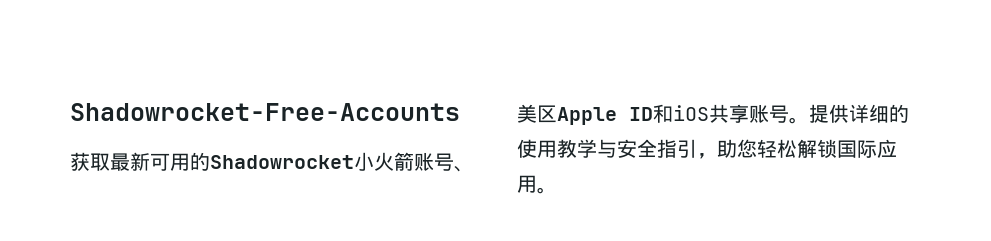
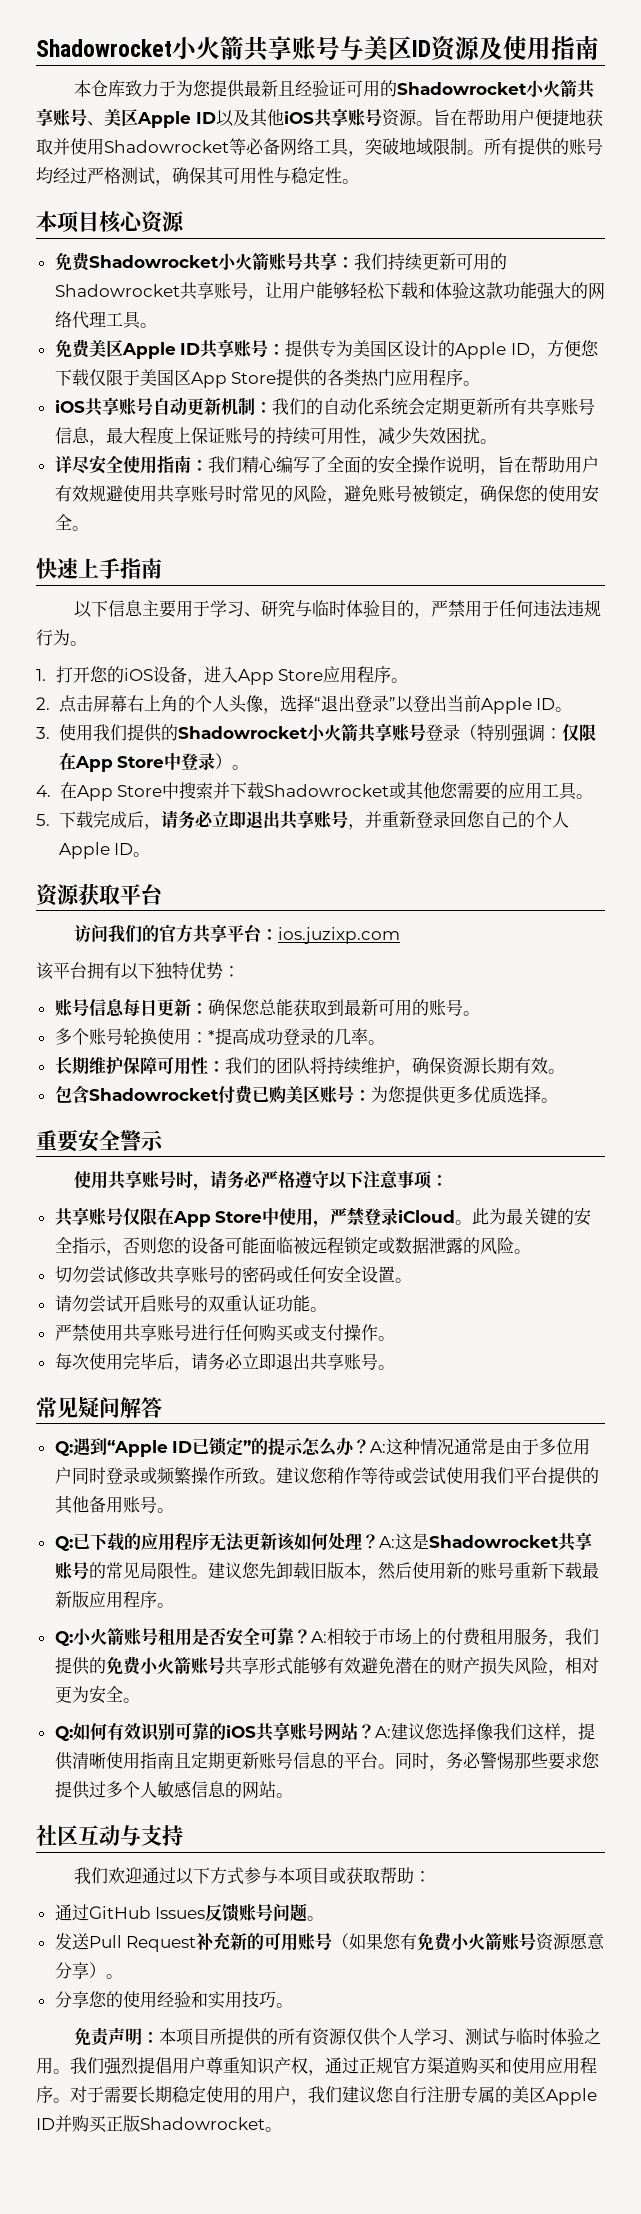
[70,103,460,121] [70,152,150,171] Shadowrocket-Free-Accounts // 获取最新 -> [36,35,599,62] [73,80,346,98] Shadowrocket小火箭共享账号与美区ID资源及使用指南 // 本仓库致力于为您提供最新且经验证
(414, 161) none -> [576,80,595,98] [36,108,53,126] 共享
[653,104,909,124] [517,139,897,159] [517,175,537,193] 和iOS共享账号。提供详细的使用教学与安全指引，助您轻松解锁国际应用 -> [215,108,603,127] [36,137,603,157] [36,166,359,186] [36,211,185,234] [54,252,507,271] [54,282,605,301] [54,311,157,329] [54,339,599,359] [54,369,481,388] [54,397,595,416] [54,427,497,446] [54,455,599,475] [54,484,599,504] [54,514,89,531] [36,558,162,579] [73,600,601,619] [36,629,87,646] [36,666,409,685] [36,694,573,714] [36,723,596,742] [58,752,250,772] [36,781,594,801] [36,810,569,830] [58,842,151,859] [36,883,163,907] [73,924,400,944] [36,962,240,980] [54,998,480,1017] [54,1028,385,1045] [54,1056,565,1076] [54,1085,558,1104] [36,1129,164,1152] [73,1170,448,1191] [54,1207,592,1228] [54,1236,531,1256] [54,1266,412,1284] [54,1295,327,1313] [54,1324,395,1342] [54,1353,395,1372] [36,1396,162,1418] [54,1437,591,1457] [54,1467,599,1485] [54,1495,174,1514] [54,1532,592,1552] [54,1562,599,1581] [54,1591,174,1608] [54,1627,599,1647] [54,1656,599,1676] [54,1686,140,1704] [54,1722,595,1742] [54,1752,600,1771] [54,1781,293,1799] [36,1825,183,1846] [73,1867,431,1885] [54,1903,325,1922] [54,1932,606,1952] [54,1962,123,1979] [54,1991,293,2009] [73,2027,601,2047] [36,2057,597,2076] [36,2086,597,2105] [36,2115,265,2133] 以及其他iOS共享账号资源。旨在帮助用户便捷地获取并使用Shadowrocket等必备网络工具，突破地域限制。所有提供的账号均经过严格测试，确保其可用性与稳定性。 // 本项目核心资源 // 免费Shadowrocket小火箭账号共享：我们持续更新可用的Shadowrocket共享账号，让用户能够轻松下载和体验这款功能强大的网络代理工具。 // 免费美区Apple ID共享账号：提供专为美国区设计的Apple ID，方便您下载仅限于美国区App Store提供的各类热门应用程序。 // iOS共享账号自动更新机制：我们的自动化系统会定期更新所有共享账号信息，最大程度上保证账号的持续可用性，减少失效困扰。 // 详尽安全使用指南：我们精心编写了全面的安全操作说明，旨在帮助用户有效规避使用共享账号时常见的风险，避免账号被锁定，确保您的使用安全。 // 快速上手指南 // 以下信息主要用于学习、研究与临时体验目的，严禁用于任何违法违规行为。 // 1.打开您的iOS设备，进入App Store应用程序。 // 2.点击屏幕右上角的个人头像，选择“退出登录”以登出当前Apple ID。 // 3.使用我们提供的Shadowrocket小火箭共享账号登录（特别强调：仅限在App Store中登录）。 // 4.在App Store中搜索并下载Shadowrocket或其他您需要的应用工具。 // 5.下载完成后，请务必立即退出共享账号，并重新登录回您自己的个人Apple ID。 // 资源获取平台 // 访问我们的官方共享平台：ios.juzixp.com // 该平台拥有以下独特优势： // 账号信息每日更新：确保您总能获取到最新可用的账号。 // 多个账号轮换使用：*提高成功登录的几率。 // 长期维护保障可用性：我们的团队将持续维护，确保资源长期有效。 // 包含Shadowrocket付费已购美区账号：为您提供更多优质选择。 // 重要安全警示 // 使用共享账号时，请务必严格遵守以下注意事项： // 共享账号仅限在App Store中使用，严禁登录iCloud。此为最关键的安全指示，否则您的设备可能面临被远程锁定或数据泄露的风险。 // 切勿尝试修改共享账号的密码或任何安全设置。 // 请勿尝试开启账号的双重认证功能。 // 严禁使用共享账号进行任何购买或支付操作。 // 每次使用完毕后，请务必立即退出共享账号。 // 常见疑问解答 // Q:遇到“Apple ID已锁定”的提示怎么办？A:这种情况通常是由于多位用户同时登录或频繁操作所致。建议您稍作等待或尝试使用我们平台提供的其他备用账号。 // Q:已下载的应用程序无法更新该如何处理？A:这是Shadowrocket共享账号的常见局限性。建议您先卸载旧版本，然后使用新的账号重新下载最新版应用程序。 // Q:小火箭账号租用是否安全可靠？A:相较于市场上的付费租用服务，我们提供的免费小火箭账号共享形式能够有效避免潜在的财产损失风险，相对更为安全。 // Q:如何有效识别可靠的iOS共享账号网站？A:建议您选择像我们这样，提供清晰使用指南且定期更新账号信息的平台。同时，务必警惕那些要求您提供过多个人敏感信息的网站。 // 社区互动与支持 // 我们欢迎通过以下方式参与本项目或获取帮助： // 通过GitHub Issues反馈账号问题。 // 发送Pull Request补充新的可用账号（如果您有免费小火箭账号资源愿意分享）。 // 分享您的使用经验和实用技巧。 // 免责声明：本项目所提供的所有资源仅供个人学习、测试与临时体验之用。我们强烈提倡用户尊重知识产权，通过正规官方渠道购买和使用应用程序。对于需要长期稳定使用的用户，我们建议您自行注册专属的美区Apple ID并购买正版Shadowrocket

